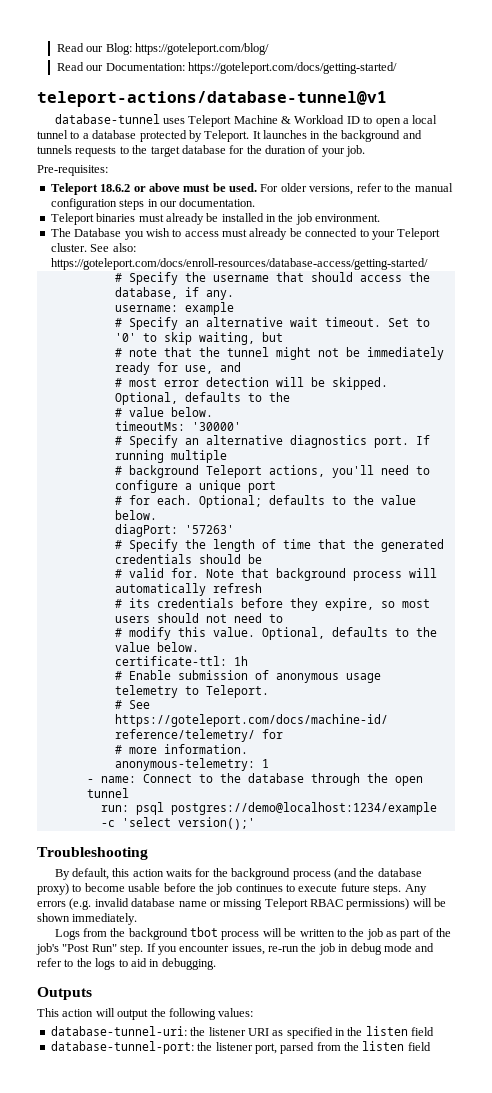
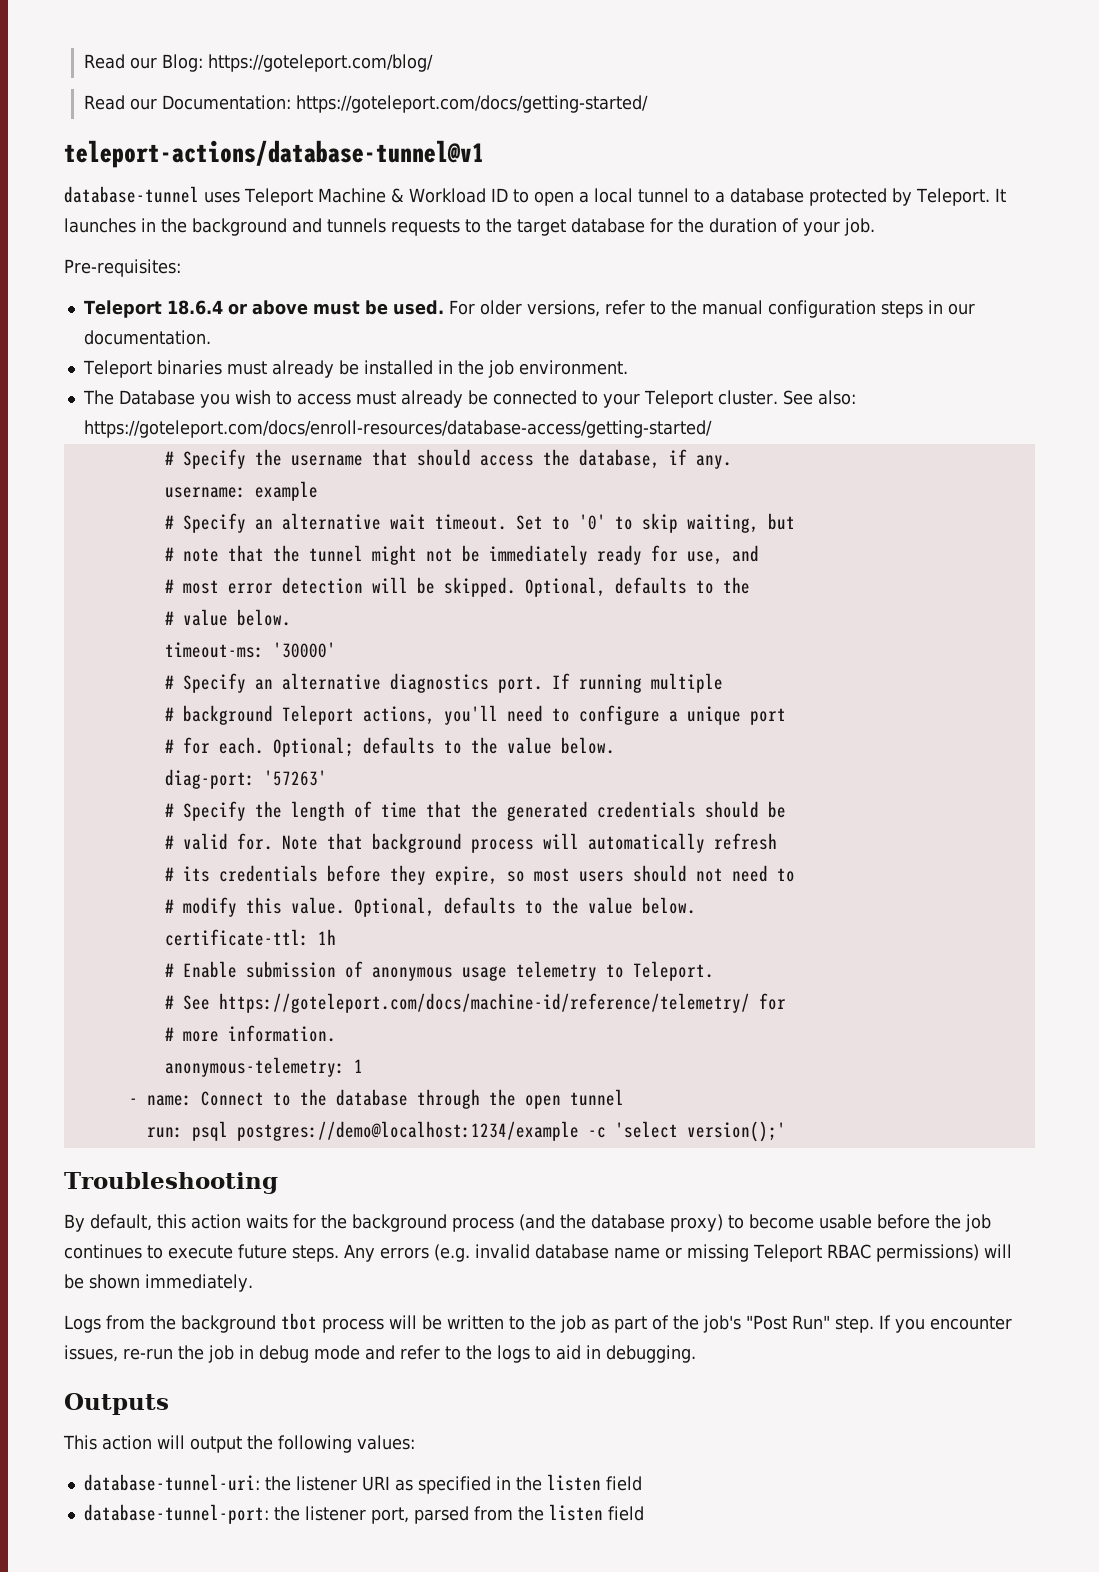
[100,184,131,192] 18.6.2 -> [166,300,223,315] 18.6.4
[114,421,185,431] timeoutMs: -> [164,642,264,658] timeout-ms:
[114,524,178,537] diagPort: -> [164,769,255,789] diag-port:

